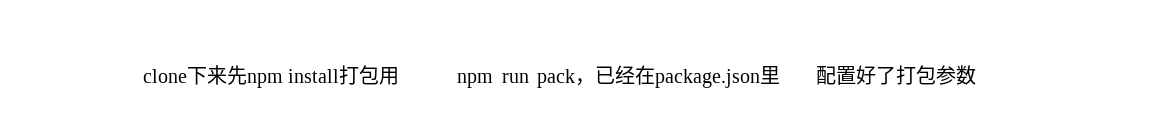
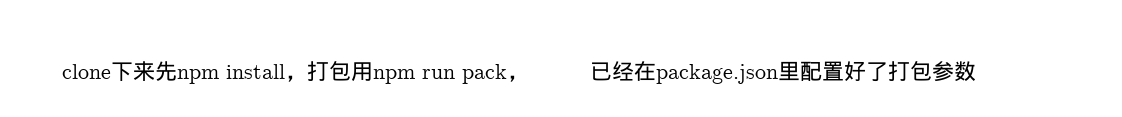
(339, 76) none -> [285,75,307,82] ，

